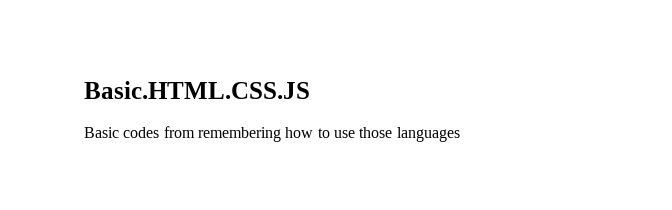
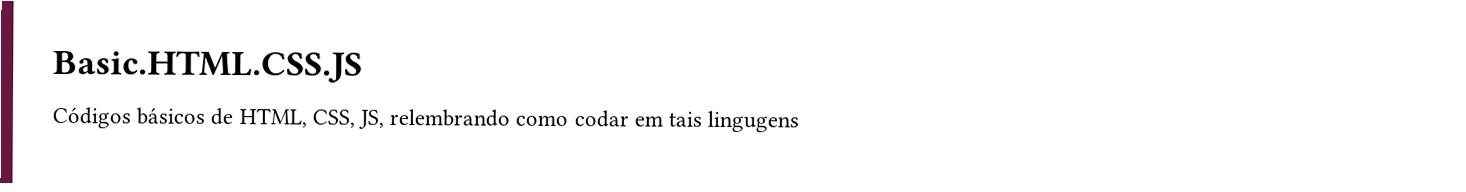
[84,126,460,142] Basic codes from remembering how to use those languages -> [52,106,800,133] Códigos básicos de HTML, CSS, JS, relembrando como codar em tais lingugens

